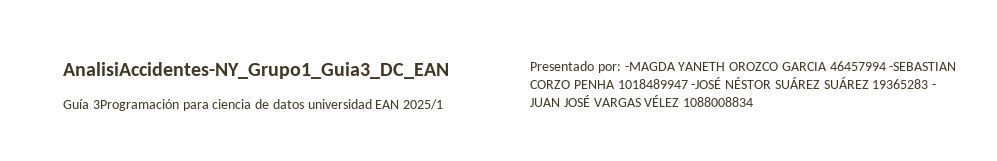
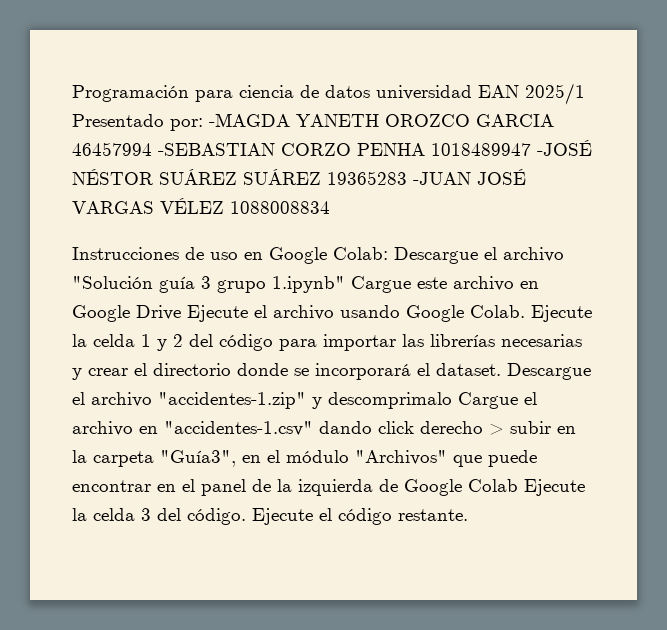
[63,62,449,79] [63,99,179,111] AnalisiAccidentes-NY_Grupo1_Guia3_DC_EAN // Guía 3Programación -> [72,85,189,102] Programación
[932,84,937,89] [530,98,560,107] - JUAN -> [413,172,471,185] -JUAN
(754, 102) none -> [72,247,564,264] [72,276,539,293] [72,305,592,322] [72,334,582,351] [72,363,591,380] [72,392,537,409] [72,421,576,436] [72,450,537,467] [72,479,585,496] [72,508,468,525] // Instrucciones de uso en Google Colab: Descargue el archivo "Solución guía 3 grupo 1.ipynb" Cargue este archivo en Google Drive Ejecute el archivo usando Google Colab. Ejecute la celda 1 y 2 del código para importar las librerías necesarias y crear el directorio donde se incorporará el dataset. Descargue el archivo "accidentes-1.zip" y descomprimalo Cargue el archivo en "accidentes-1.csv" dando click derecho > subir en la carpeta "Guía3", en el módulo "Archivos" que puede encontrar en el panel de la izquierda de Google Colab Ejecute la celda 3 del código. Ejecute el código restante.

